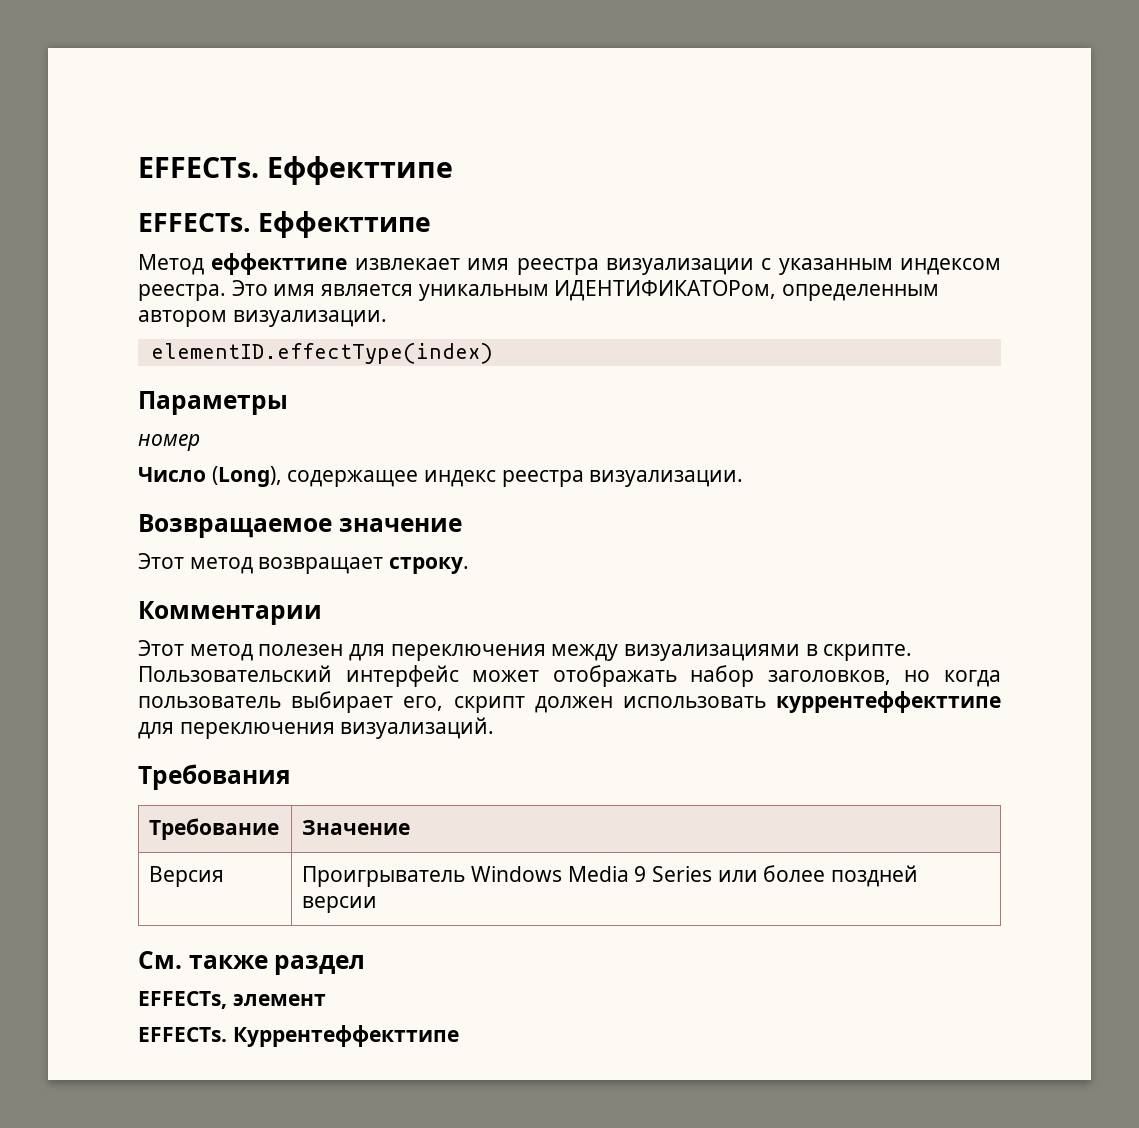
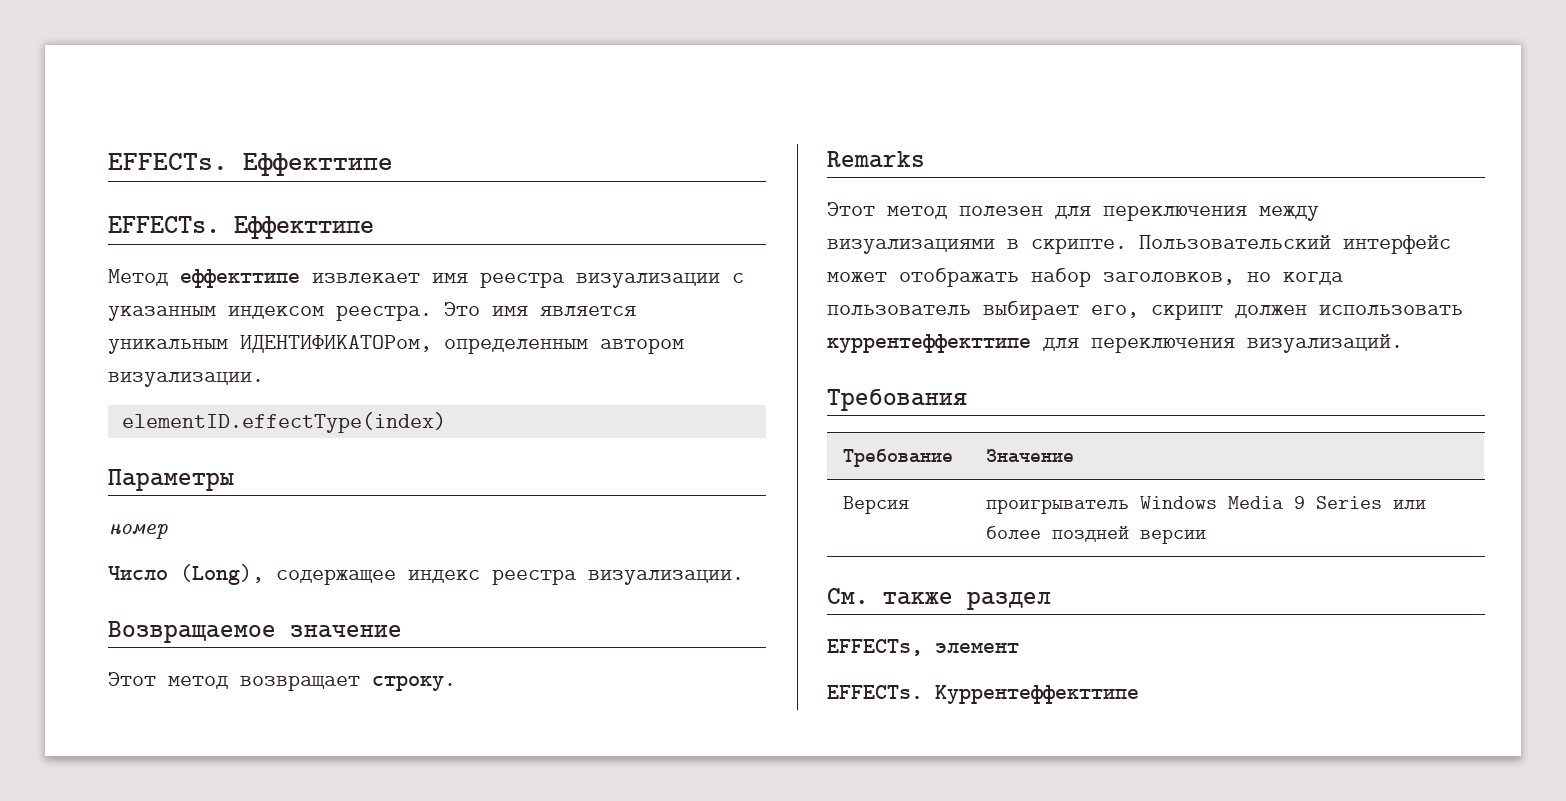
[138,601,322,625] Комментарии -> [827,151,925,168] Remarks
[302,866,466,887] Проигрыватель -> [986,499,1130,514] проигрыватель

